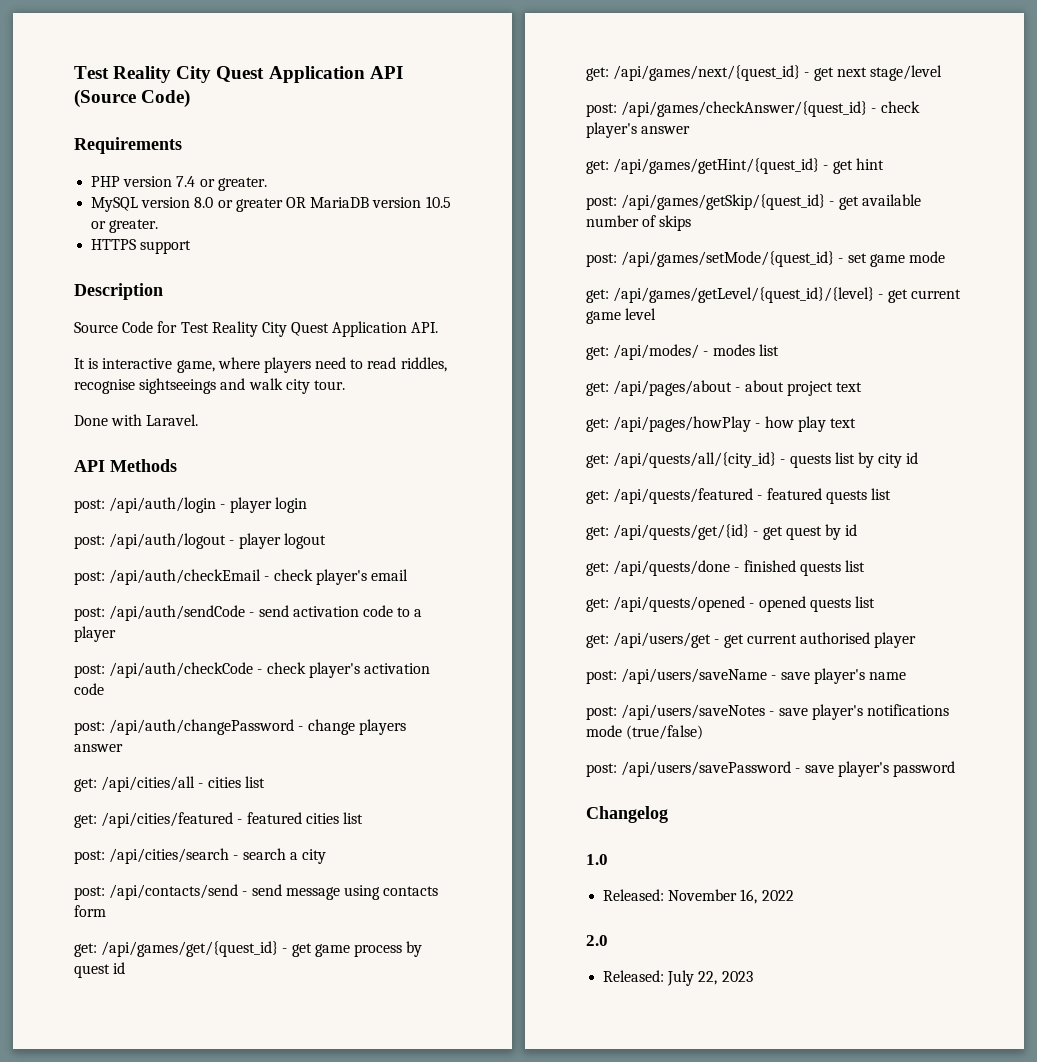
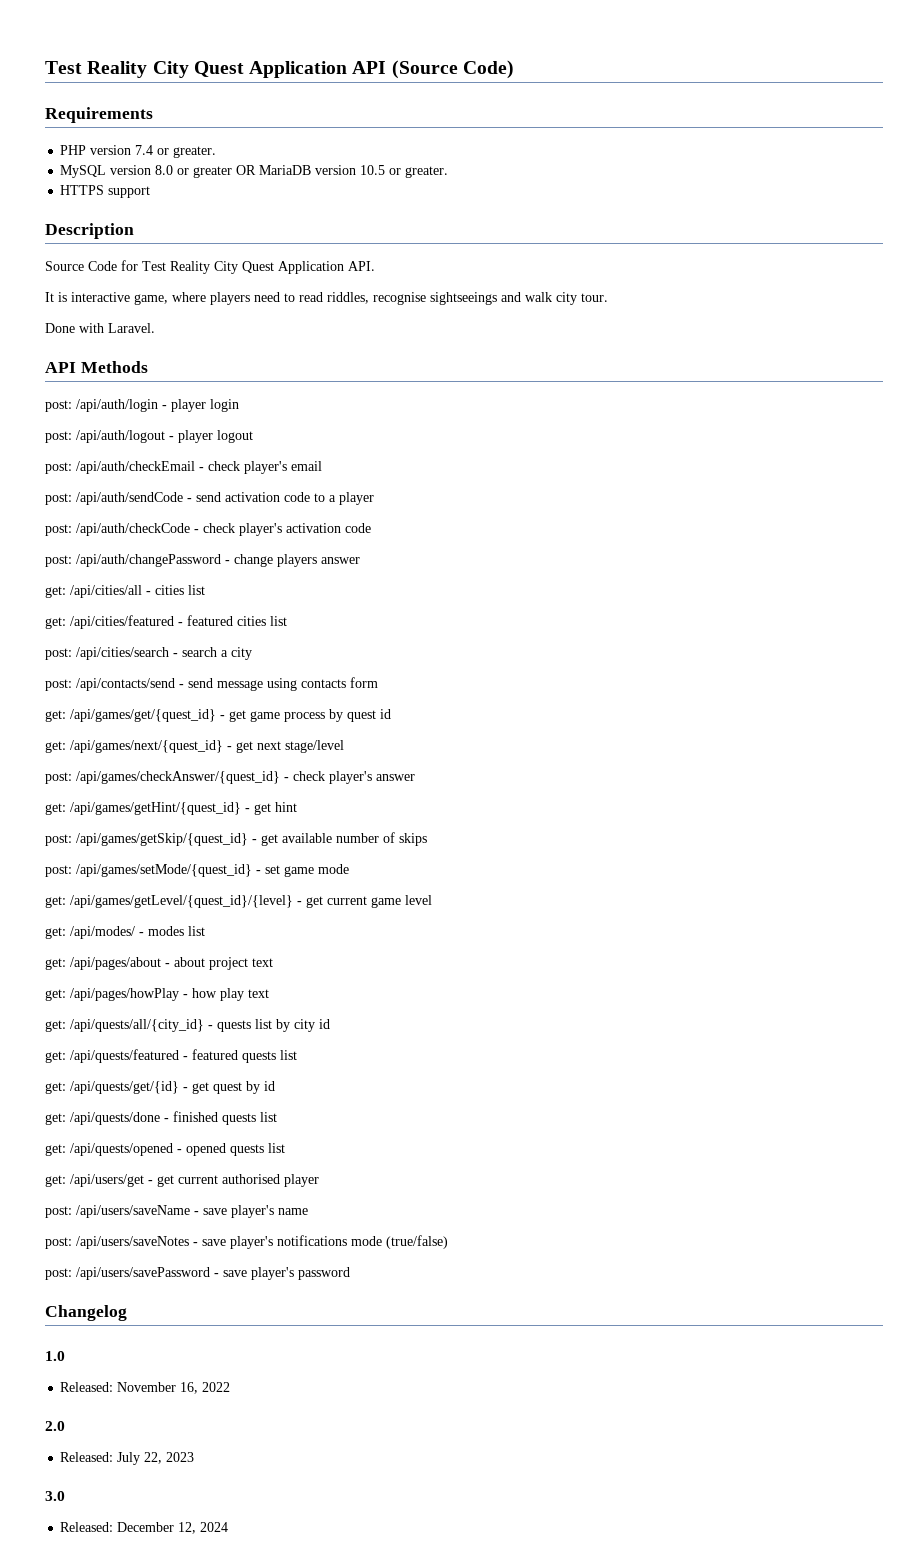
(753, 976) none -> [45,1491,65,1501] [60,1522,229,1534] // 3.0 // Released: December 12, 2024

